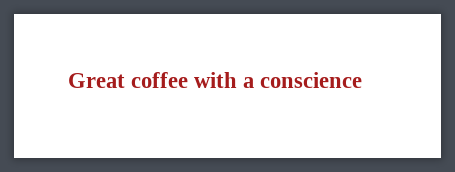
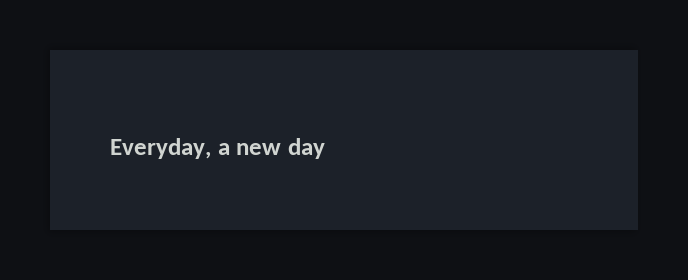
[68,72,363,88] Great coffee with a conscience -> [110,138,325,159] Everyday, a new day

